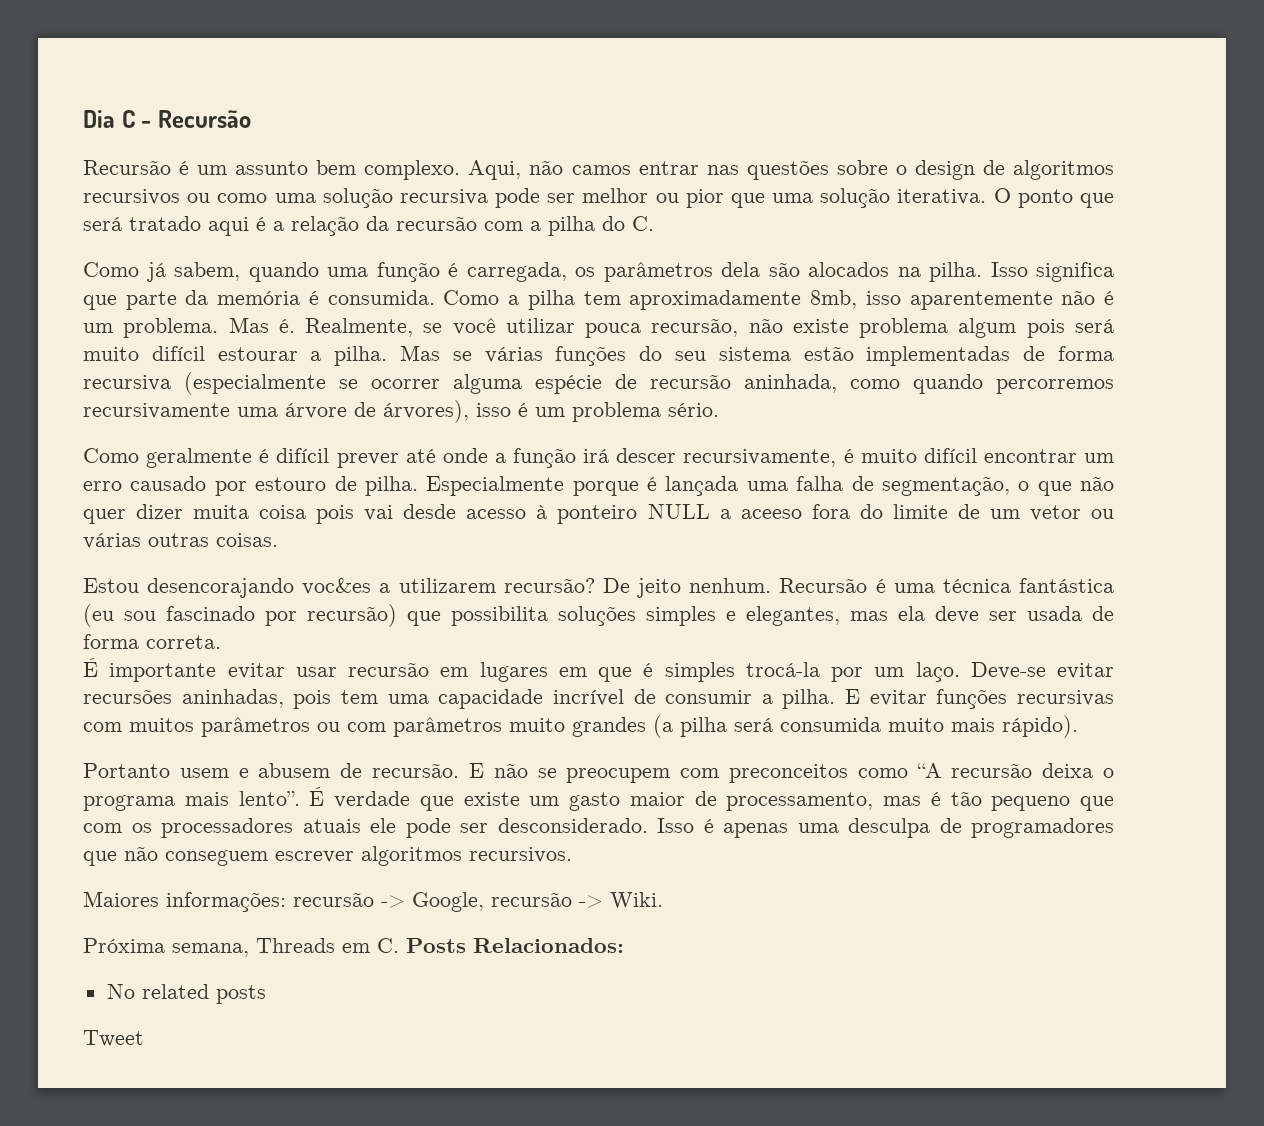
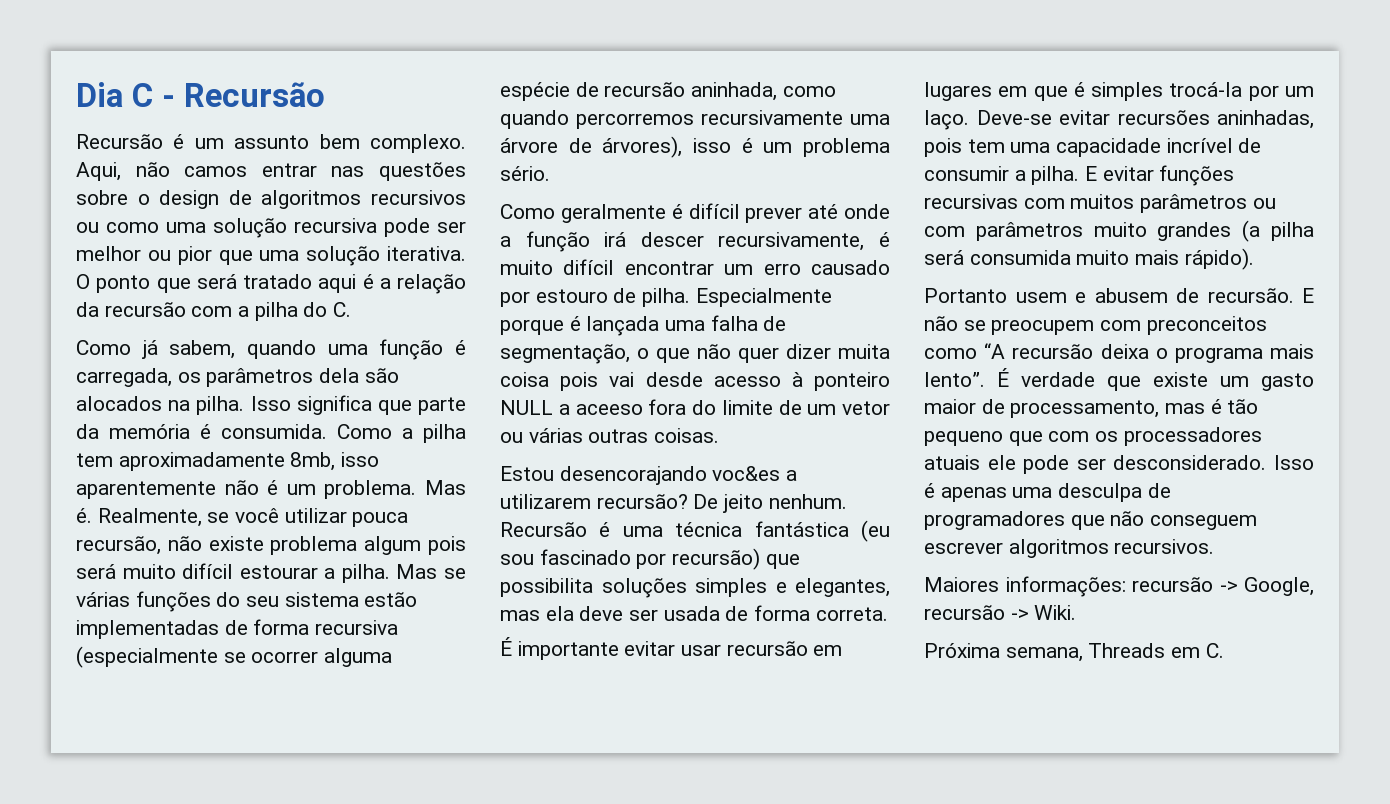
[406,938,624,953] [106,984,266,1004] [83,1030,144,1047] Posts Relacionados: // No related posts // Tweet -> (1224, 650) none

